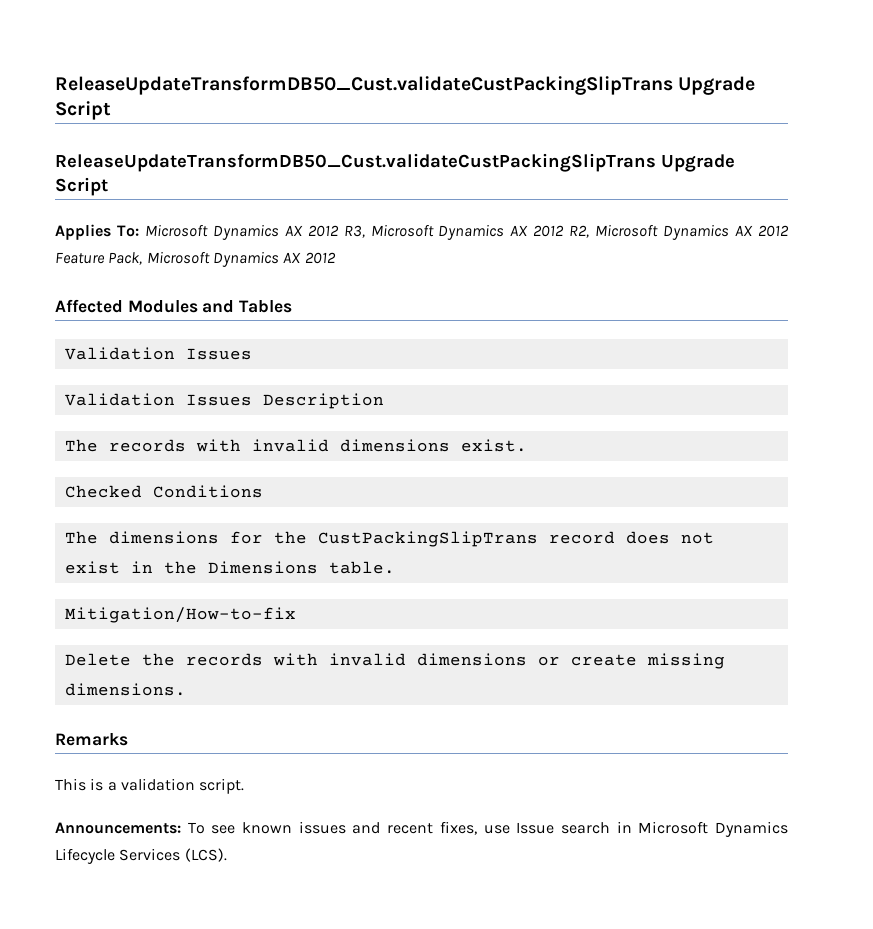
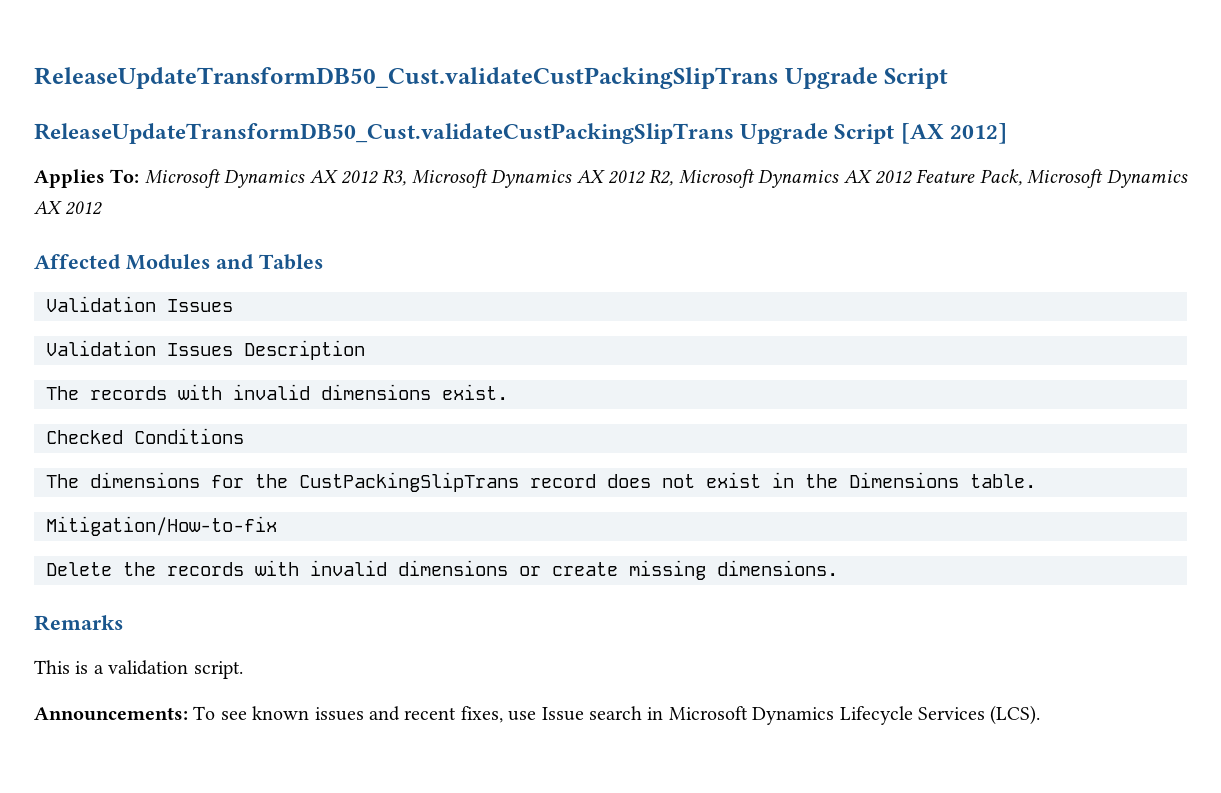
(108, 186) none -> [900,123,1007,144] [AX 2012]

